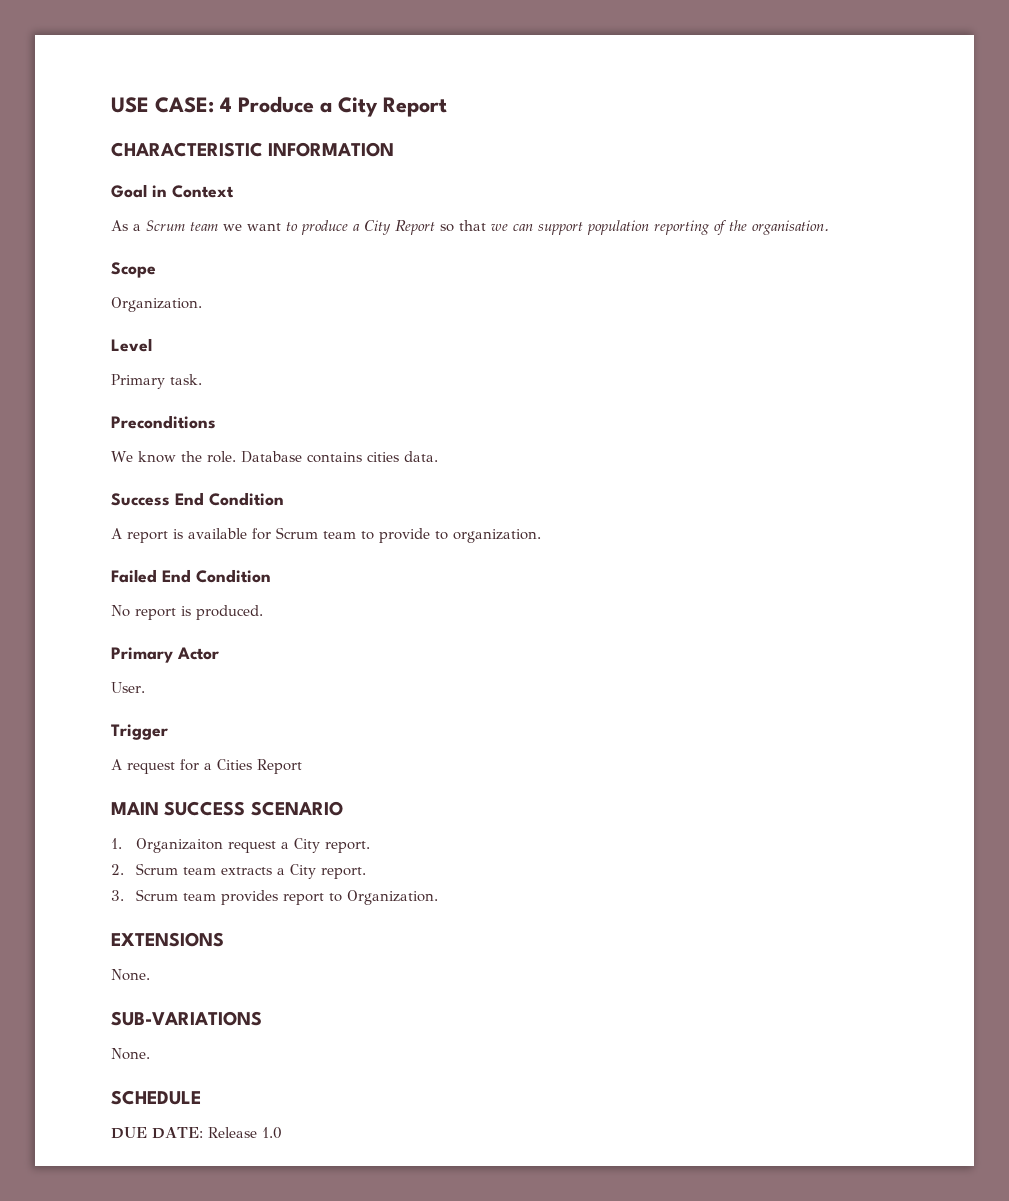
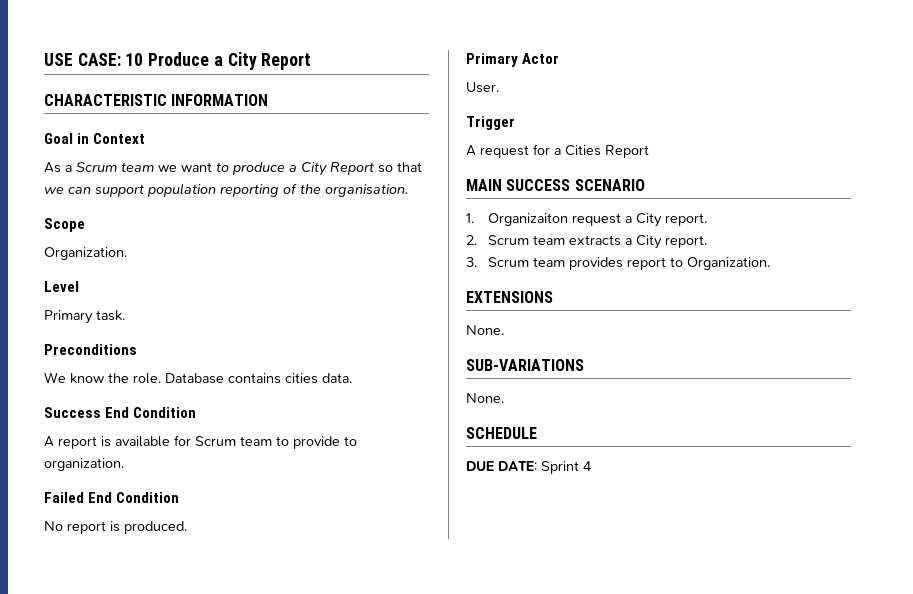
[220,97,232,112] 4 -> [125,53,144,66] 10
[207,1127,282,1139] Release 1.0 -> [541,461,592,474] Sprint 4

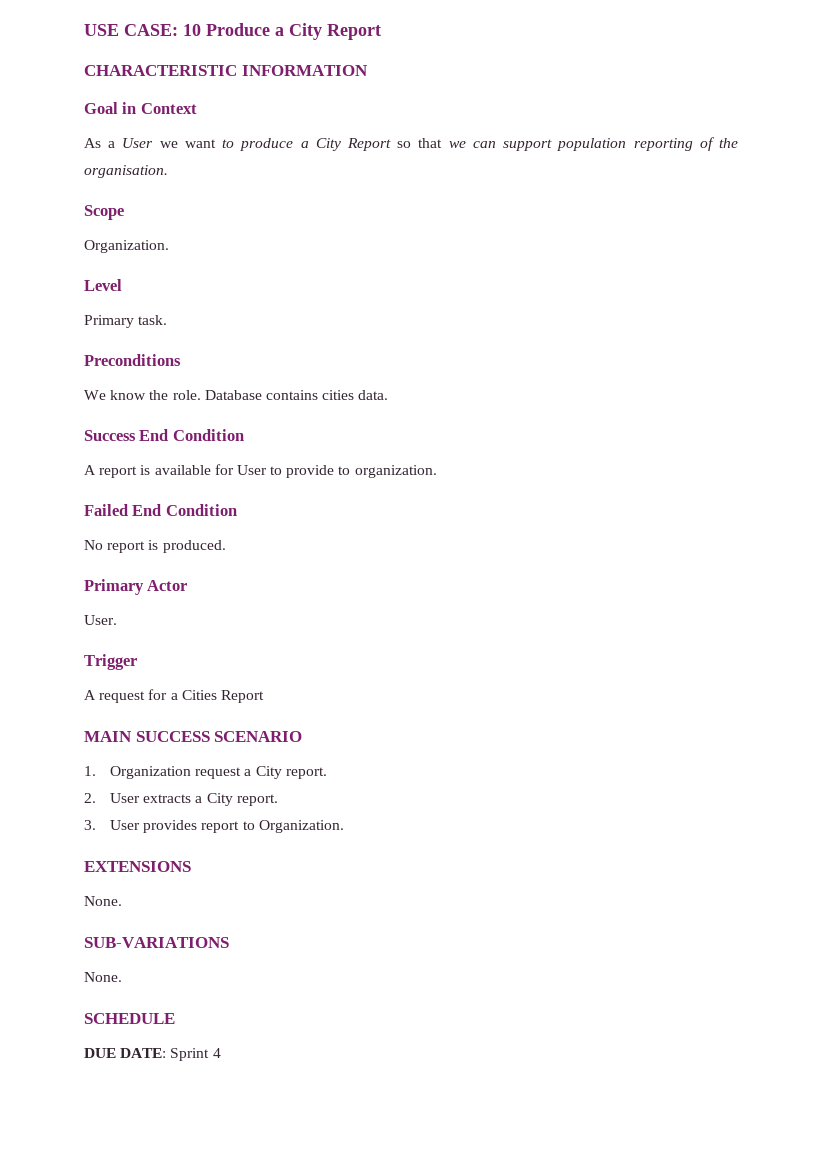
[76,162,154,172] Scrum team -> [122,138,154,148] User
[195,436,272,446] Scrum team -> [236,465,267,475] User
[487,213,568,226] Organizaiton -> [110,766,192,779] Organization
[487,235,565,245] Scrum team -> [110,793,141,803] User
[487,257,565,267] Scrum team -> [110,820,141,830] User

